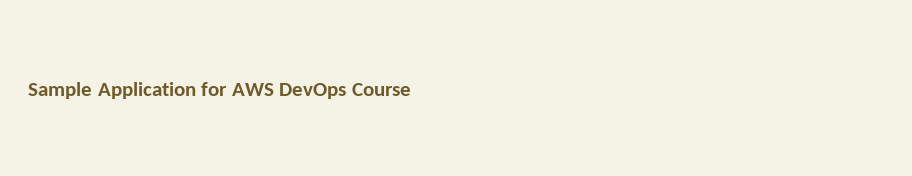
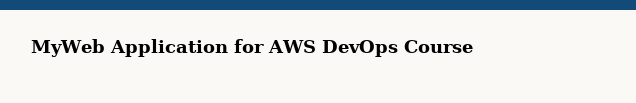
[28,82,92,99] Sample -> [31,39,105,57] MyWeb

